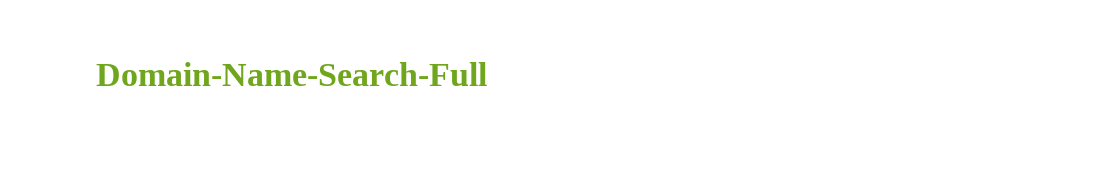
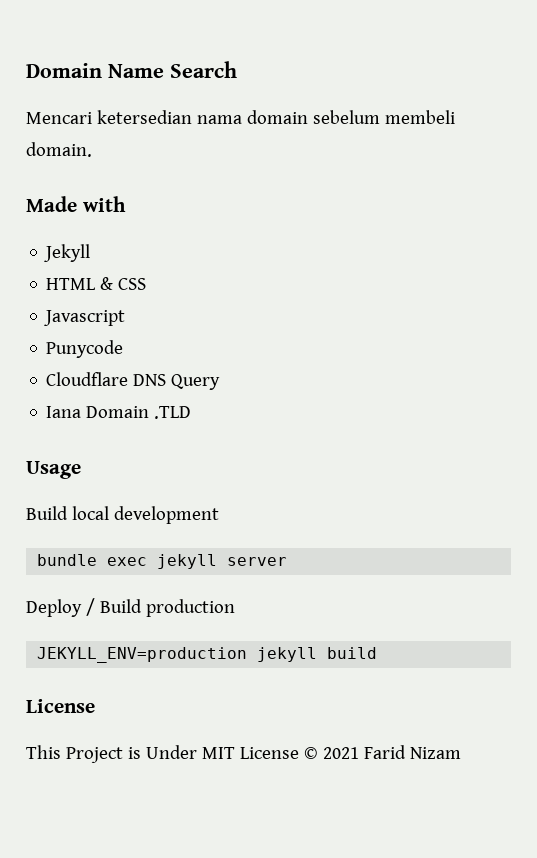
[96,62,487,86] Domain-Name-Search-Full -> [26,61,237,78] [26,110,455,124] [26,142,92,157] [26,196,126,212] [44,244,91,262] [46,277,147,290] [44,310,126,326] [46,340,124,358] [46,372,221,390] [46,406,192,419] [26,461,81,479] [26,506,219,524] [37,554,288,569] [26,598,235,617] [37,647,378,663] [26,699,95,713] [26,745,461,763] Domain Name Search // Mencari ketersedian nama domain sebelum membeli domain. // Made with // Jekyll // HTML & CSS // Javascript // Punycode // Cloudflare DNS Query // Iana Domain .TLD // Usage // Build local development // bundle exec jekyll server // Deploy / Build production // JEKYLL_ENV=production jekyll build // License // This Project is Under MIT License © 2021 Farid Nizam

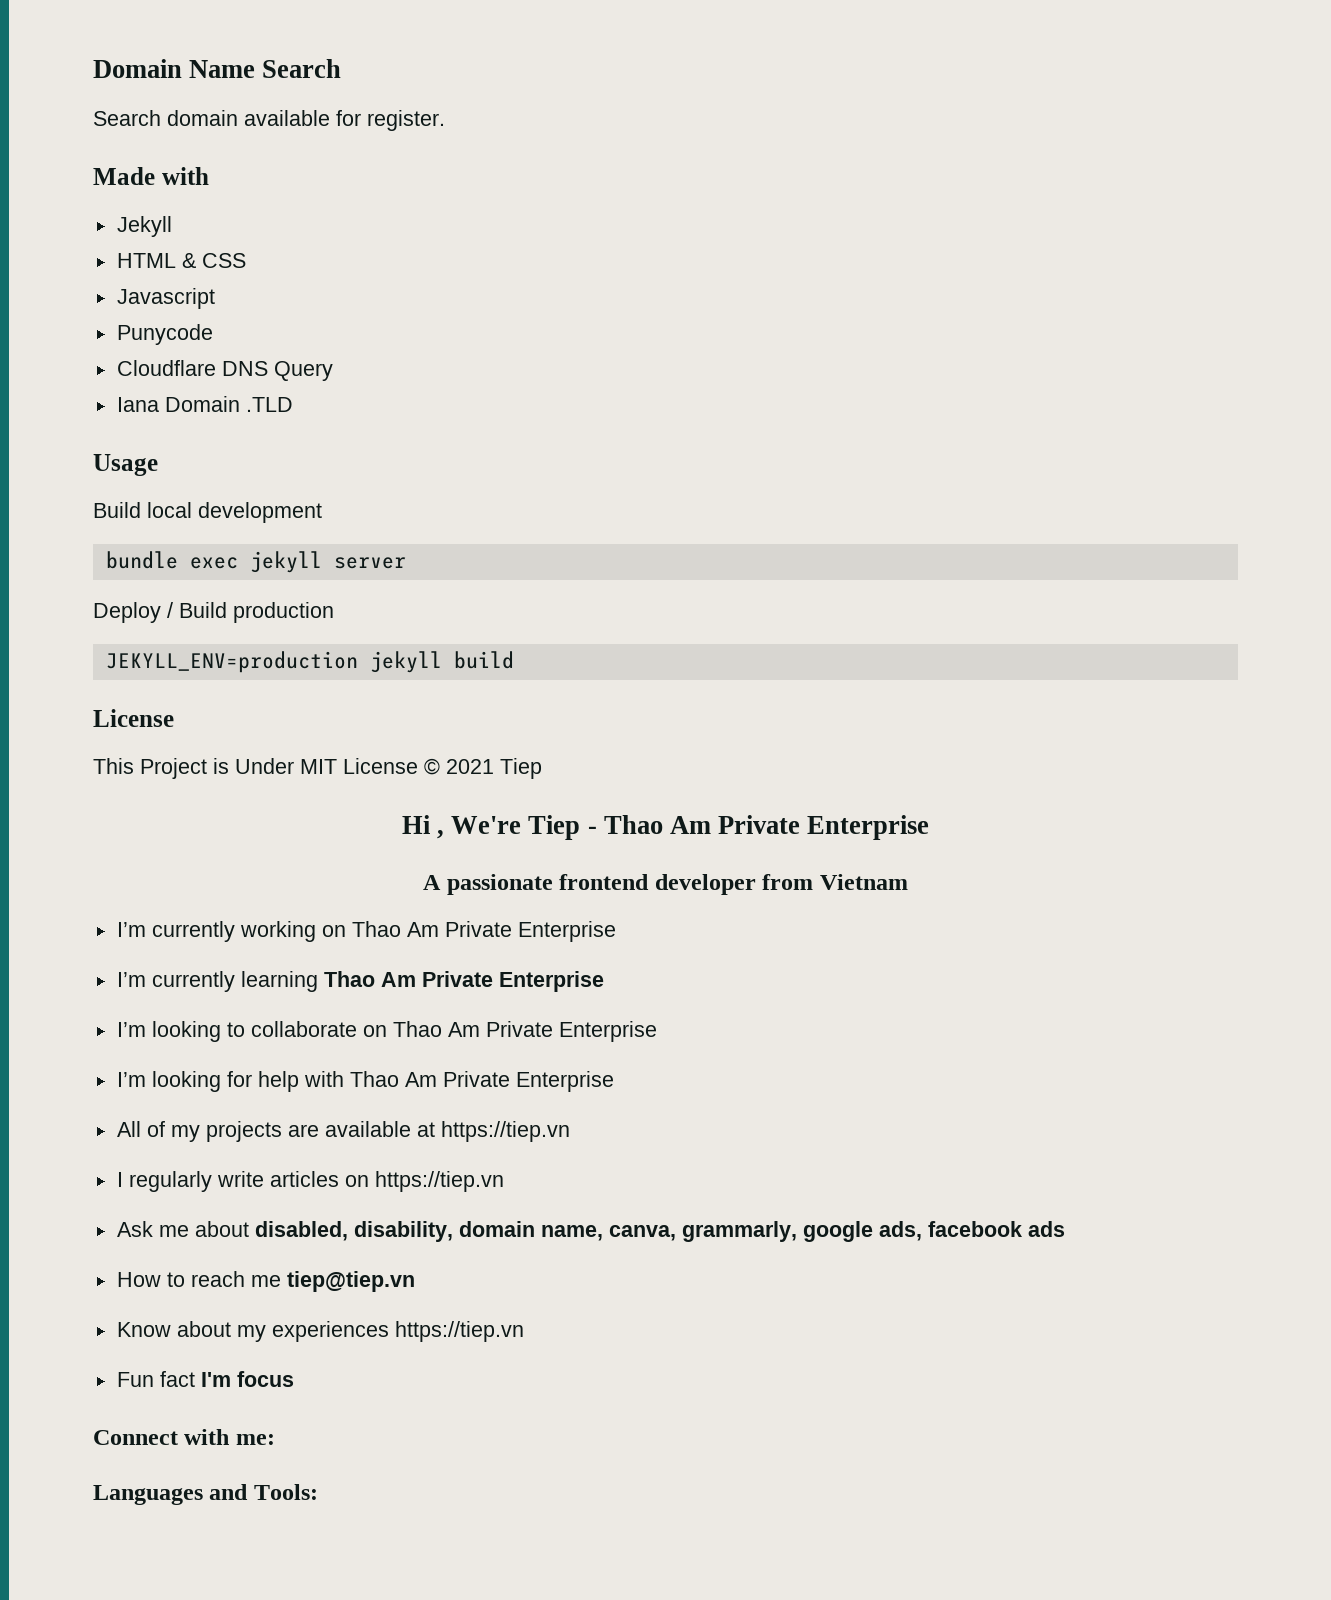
[26,110,455,124] [26,142,92,157] Mencari ketersedian nama domain sebelum membeli domain. -> [93,110,445,131] Search domain available for register.
[363,745,461,759] Farid Nizam -> [500,758,542,779] [401,815,930,840] [423,874,908,895] [116,921,616,942] [116,971,604,992] [116,1021,657,1042] [116,1071,614,1092] [116,1121,570,1142] [116,1171,504,1192] [116,1221,1065,1242] [116,1271,415,1292] [116,1321,524,1342] [116,1371,294,1387] [93,1429,275,1445] [93,1484,318,1505] Tiep // Hi , We're Tiep - Thao Am Private Enterprise // A passionate frontend developer from Vietnam // I’m currently working on Thao Am Private Enterprise // I’m currently learning Thao Am Private Enterprise // I’m looking to collaborate on Thao Am Private Enterprise // I’m looking for help with Thao Am Private Enterprise // All of my projects are available at https://tiep.vn // I regularly write articles on https://tiep.vn // Ask me about disabled, disability, domain name, canva, grammarly, google ads, facebook ads // How to reach me tiep@tiep.vn // Know about my experiences https://tiep.vn // Fun fact I'm focus // Connect with me: // Languages and Tools:

